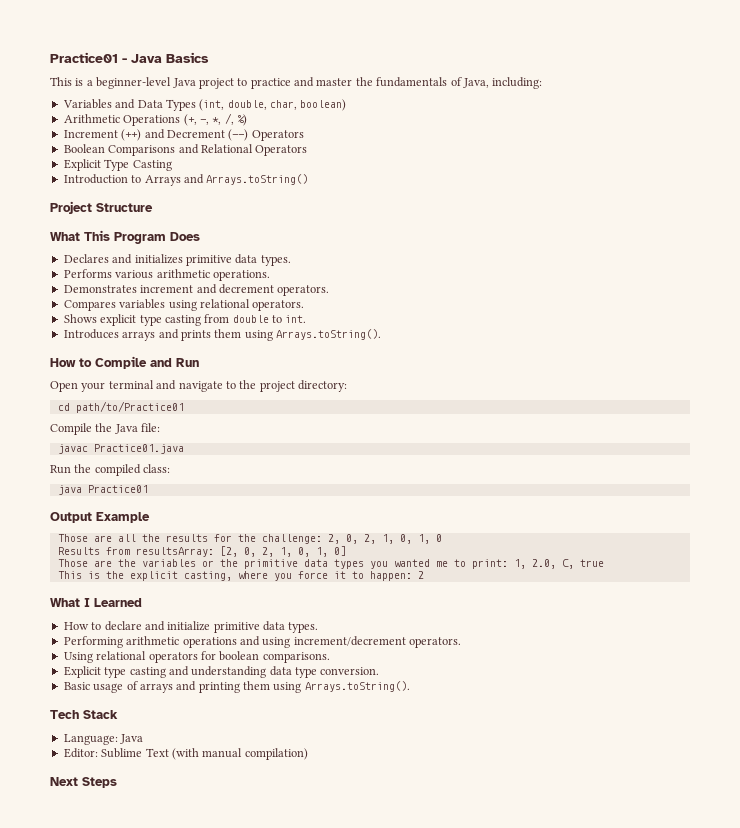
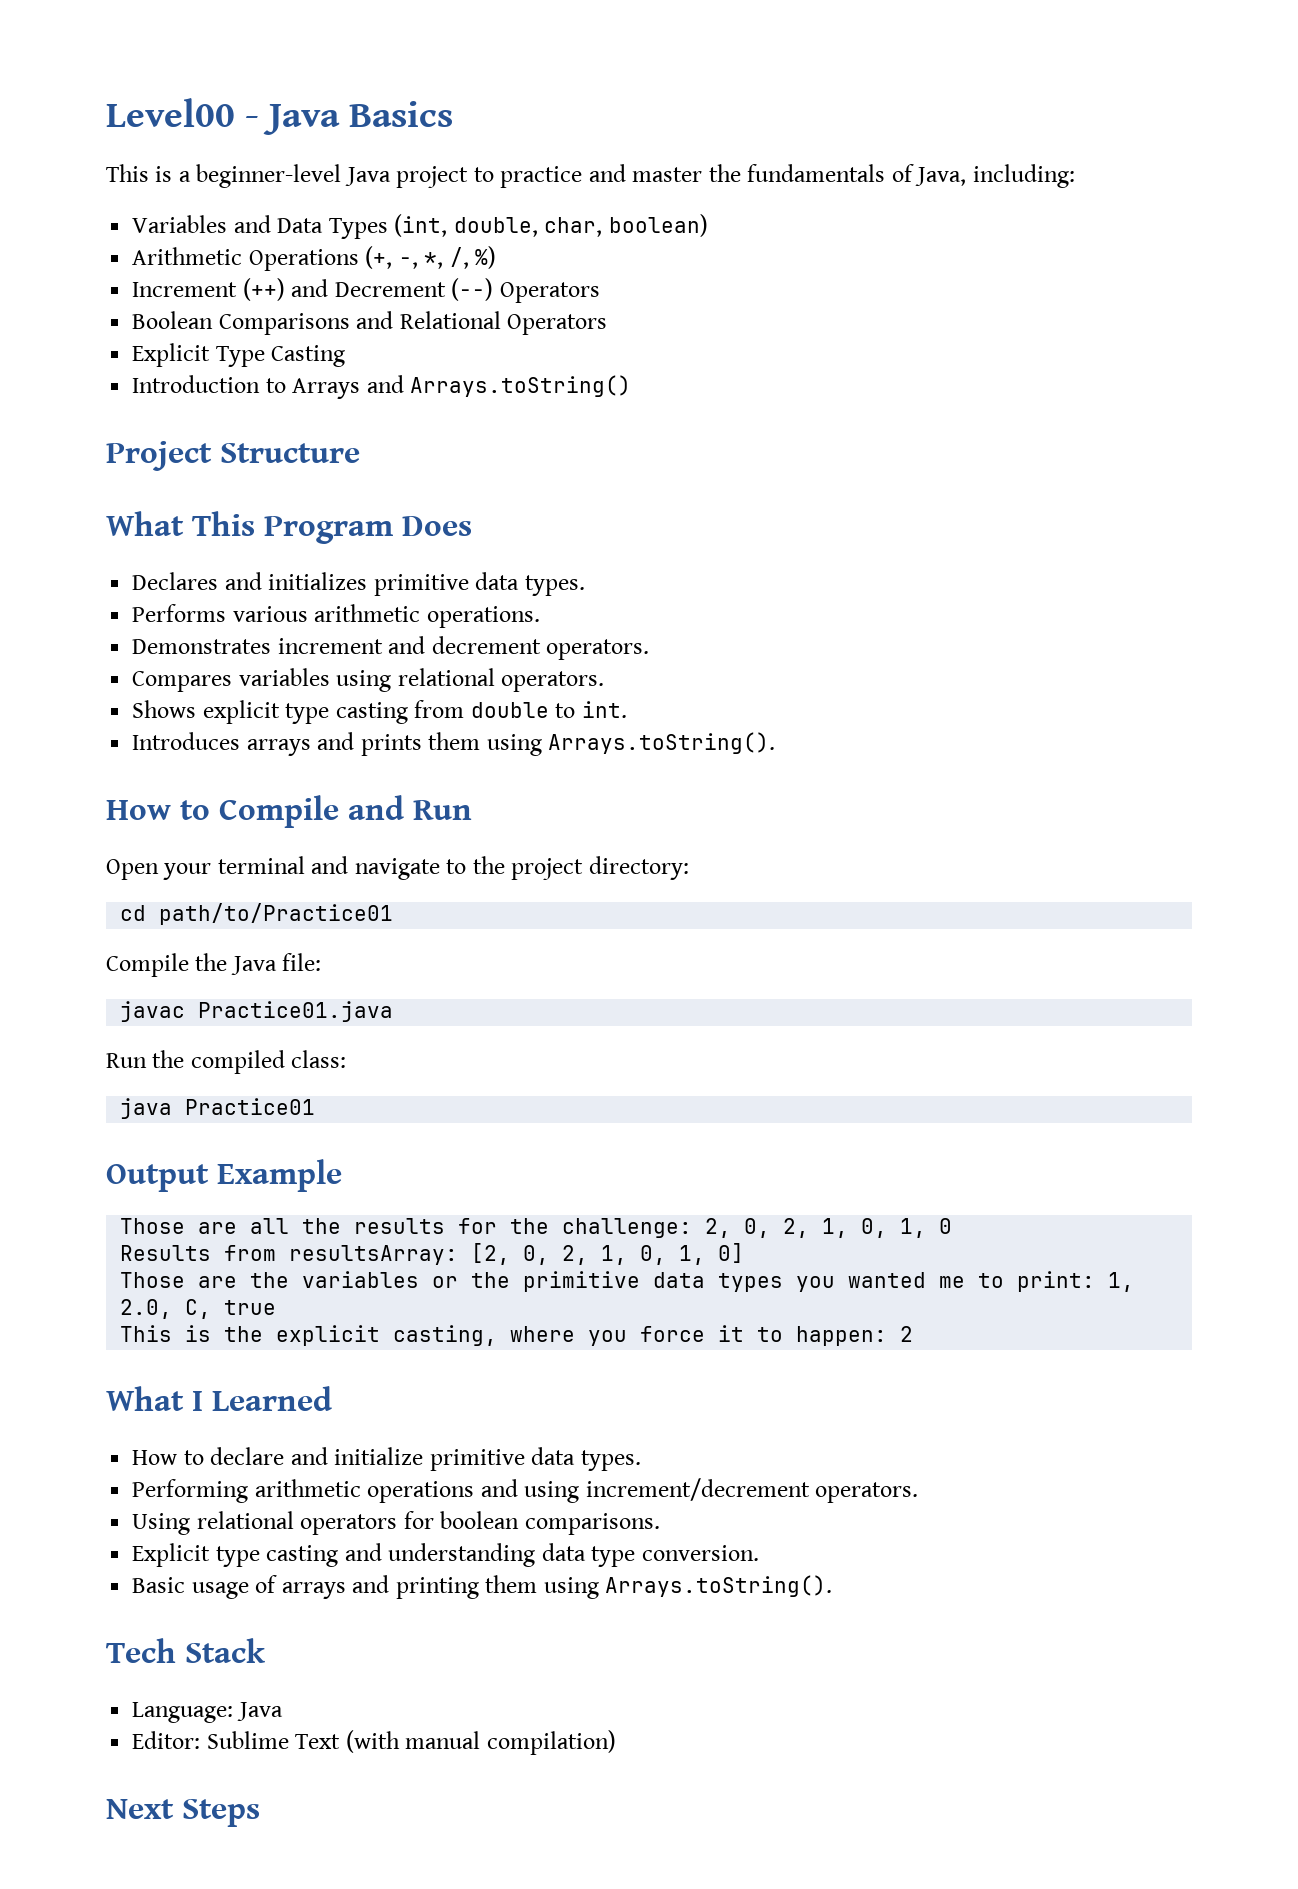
[50,52,118,63] Practice01 -> [106,98,235,127] Level00

